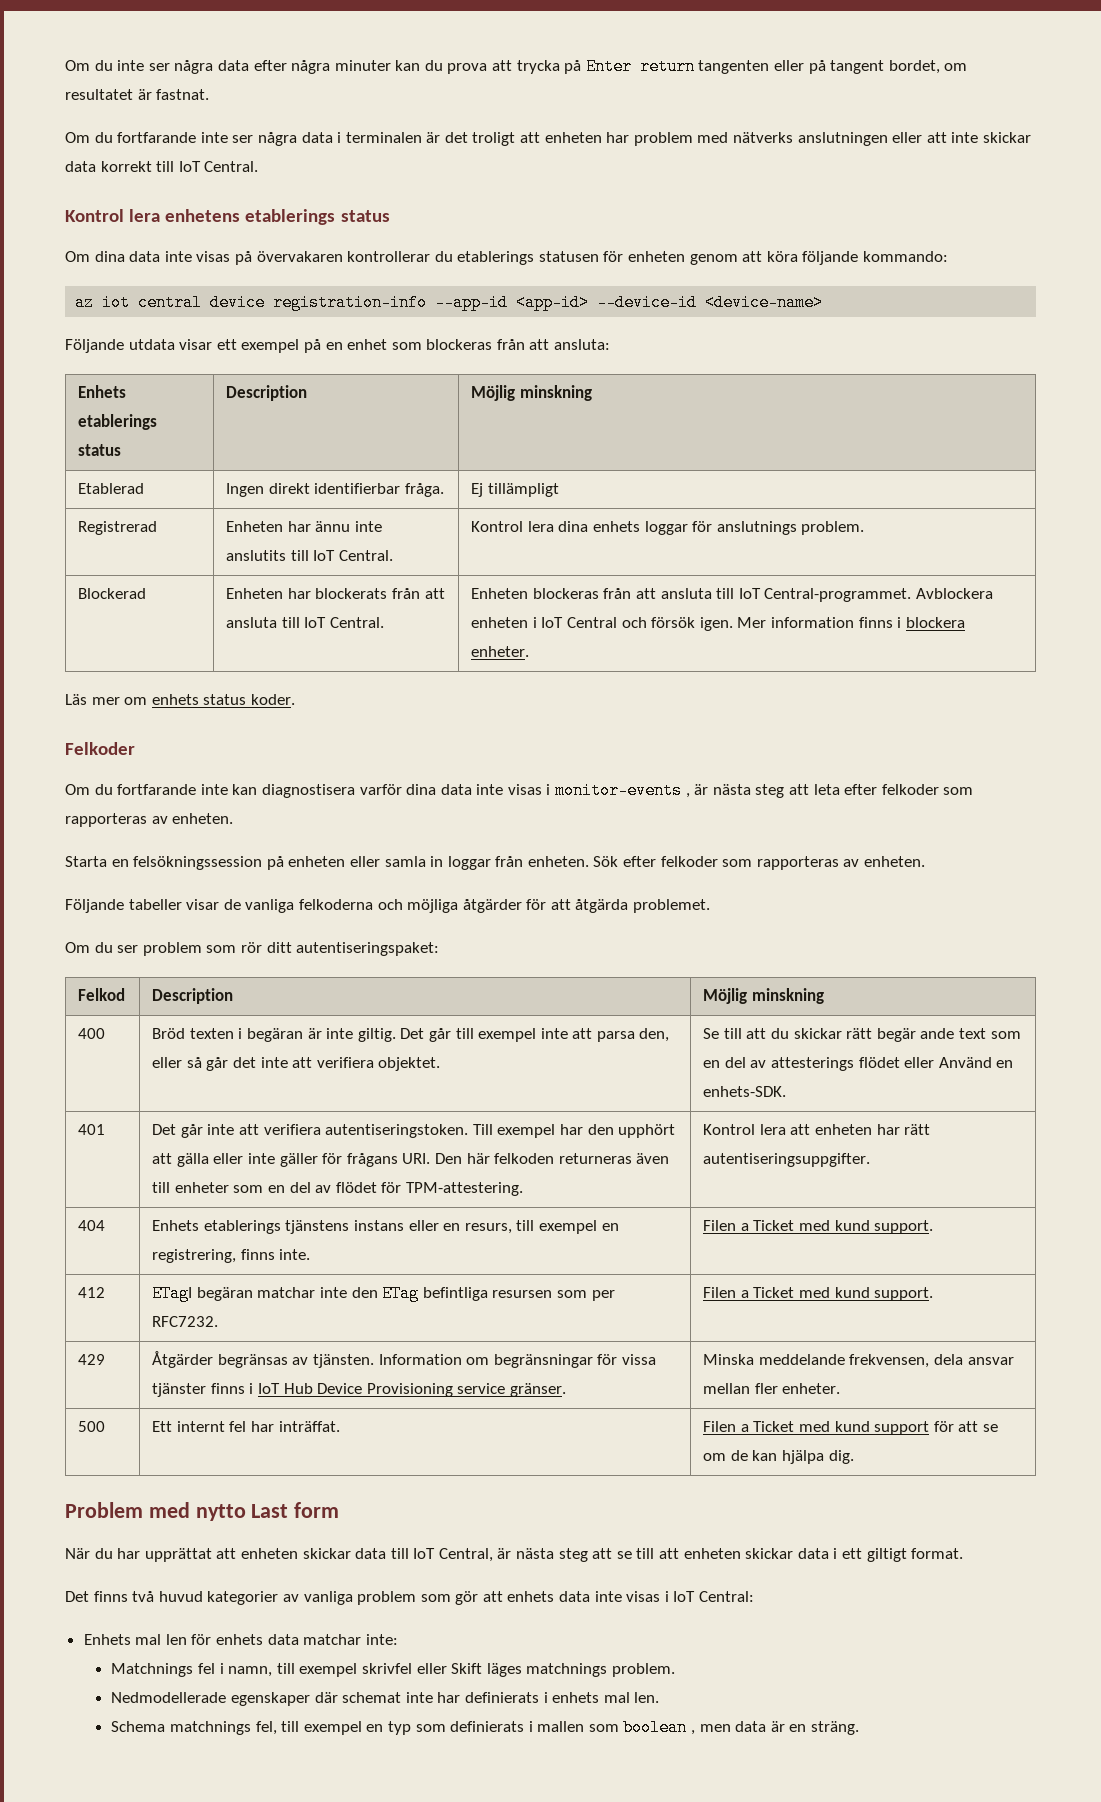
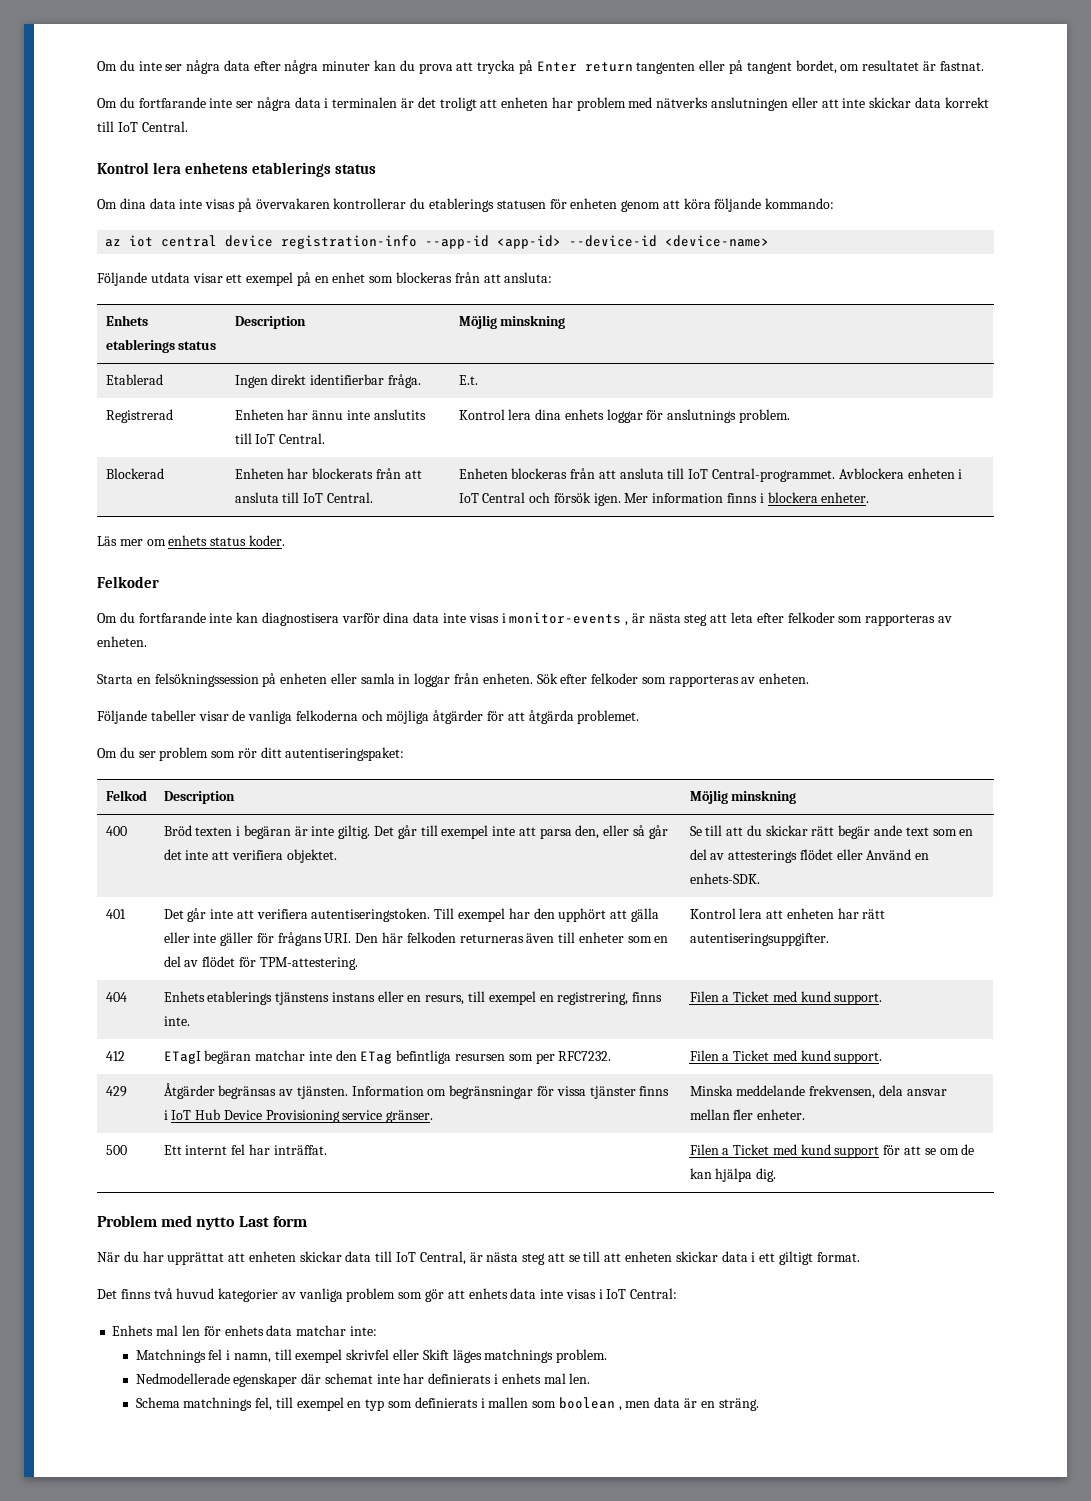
[471,483,559,497] Ej tillämpligt -> [458,375,478,385] E.t.

